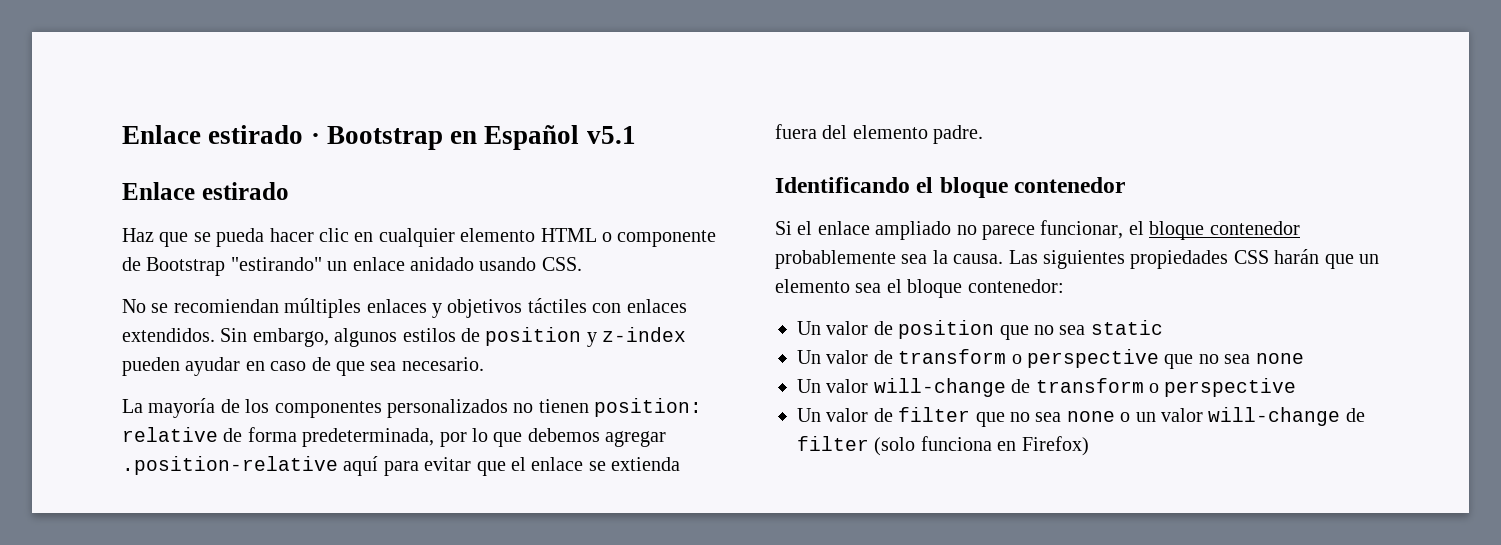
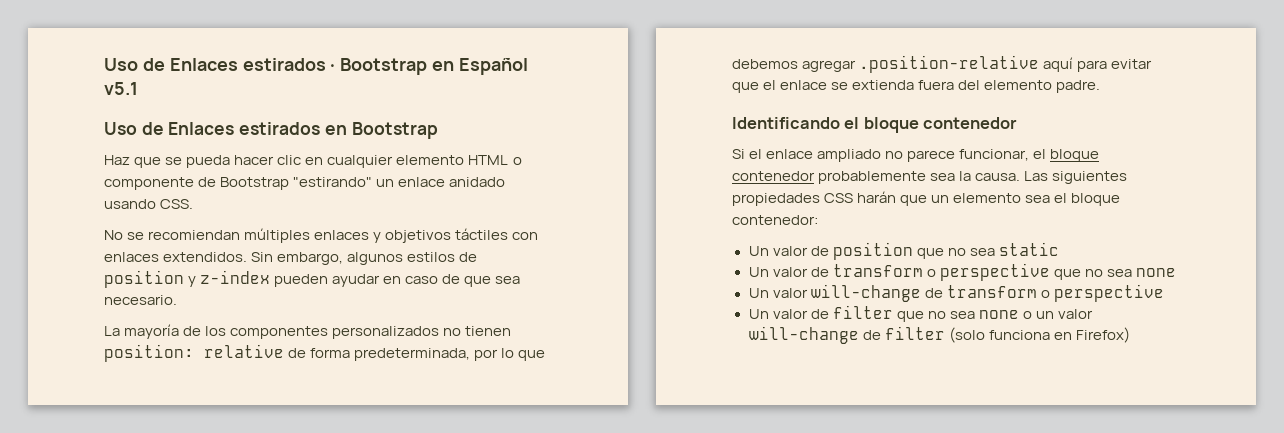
[122,125,304,144] Enlace estirado -> [104,58,326,71] Uso de Enlaces estirados
[122,182,289,200] Enlace estirado -> [104,122,438,139] Uso de Enlaces estirados en Bootstrap

